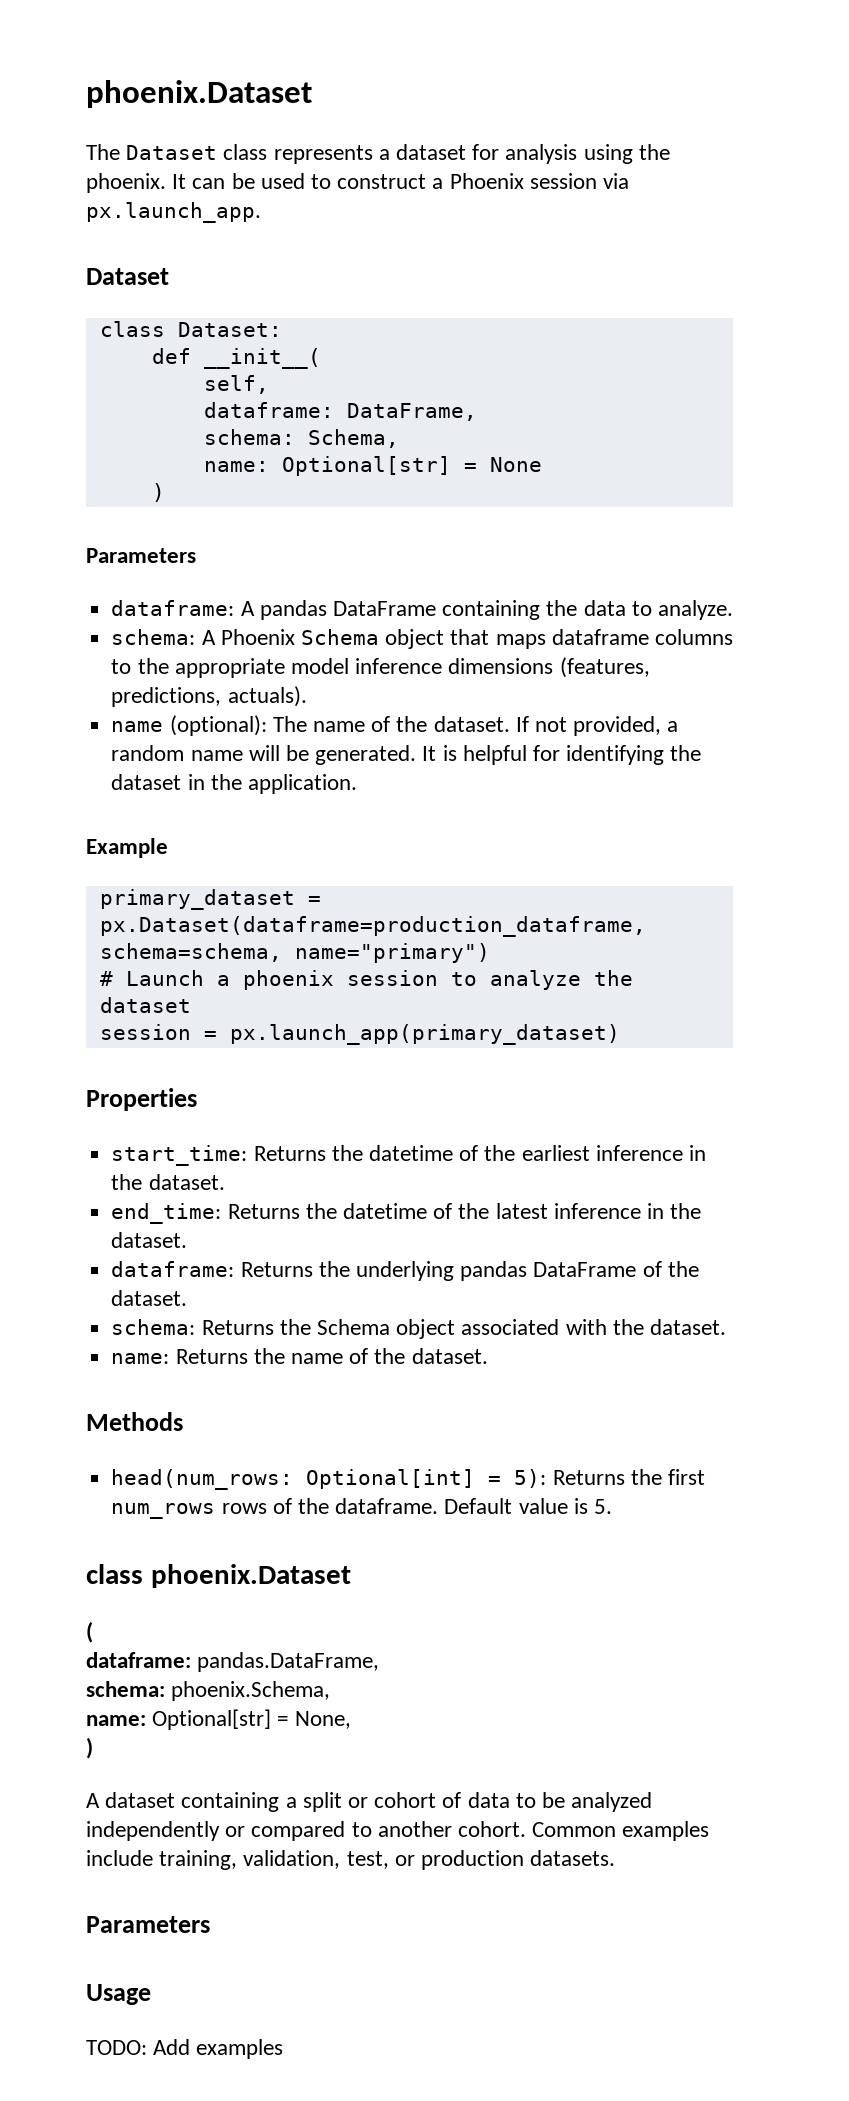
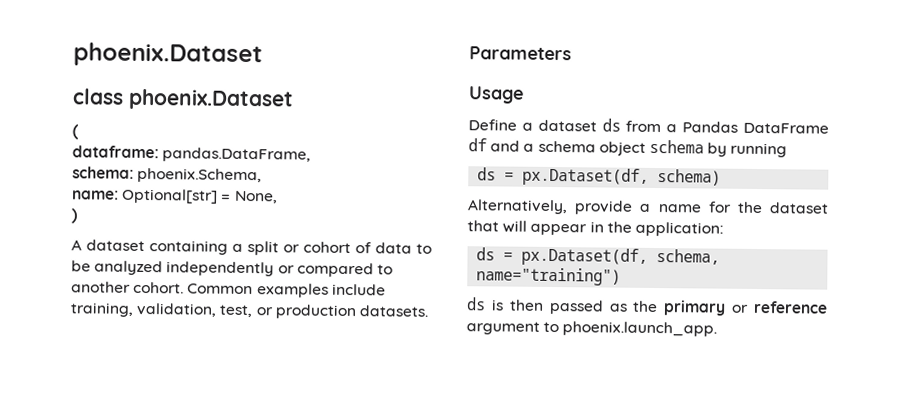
[86,80,312,108] [86,144,670,164] [86,173,630,193] [86,202,261,223] [86,268,169,285] [99,321,282,337] [151,348,321,369] [203,375,269,394] [203,402,477,421] [203,429,399,448] [203,456,542,476] [151,483,165,502] [86,548,196,563] [111,600,733,620] [111,629,733,649] [111,657,650,678] [111,686,307,707] [111,715,679,736] [111,745,702,765] [111,774,357,794] [86,838,168,858] [99,889,321,910] [99,916,646,937] [99,943,490,963] [99,970,633,990] [99,997,191,1013] [99,1024,620,1045] [86,1088,197,1111] [111,1145,706,1166] [111,1174,225,1190] [111,1203,702,1224] [111,1232,188,1248] [111,1261,699,1281] [111,1290,188,1306] [111,1319,726,1339] [111,1348,488,1364] [86,1412,183,1431] [111,1469,705,1490] [111,1498,612,1519] phoenix.Dataset // The Dataset class represents a dataset for analysis using the phoenix. It can be used to construct a Phoenix session via px.launch_app. // Dataset // class Dataset: // def __init__( // self, // dataframe: DataFrame, // schema: Schema, // name: Optional[str] = None // ) // Parameters // dataframe: A pandas DataFrame containing the data to analyze. // schema: A Phoenix Schema object that maps dataframe columns to the appropriate model inference dimensions (features, predictions, actuals). // name (optional): The name of the dataset. If not provided, a random name will be generated. It is helpful for identifying the dataset in the application. // Example // primary_dataset = px.Dataset(dataframe=production_dataframe, schema=schema, name="primary") // # Launch a phoenix session to analyze the dataset // session = px.launch_app(primary_dataset) // Properties // start_time: Returns the datetime of the earliest inference in the dataset. // end_time: Returns the datetime of the latest inference in the dataset. // dataframe: Returns the underlying pandas DataFrame of the dataset. // schema: Returns the Schema object associated with the dataset. // name: Returns the name of the dataset. // Methods // head(num_rows: Optional[int] = 5): Returns the first num_rows rows of the dataframe. Default value is 5. -> [73,42,263,68] phoenix.Dataset
[86,2039,284,2059] TODO: Add examples -> [468,118,829,134] [468,138,788,158] [477,167,722,186] [467,199,829,215] [467,220,724,237] [476,247,721,266] [476,267,622,286] [466,297,828,316] [466,321,718,337] Define a dataset ds from a Pandas DataFrame df and a schema object schema by running // ds = px.Dataset(df, schema) // Alternatively, provide a name for the dataset that will appear in the application: // ds = px.Dataset(df, schema, name="training") // ds is then passed as the primary or reference argument to phoenix.launch_app.

